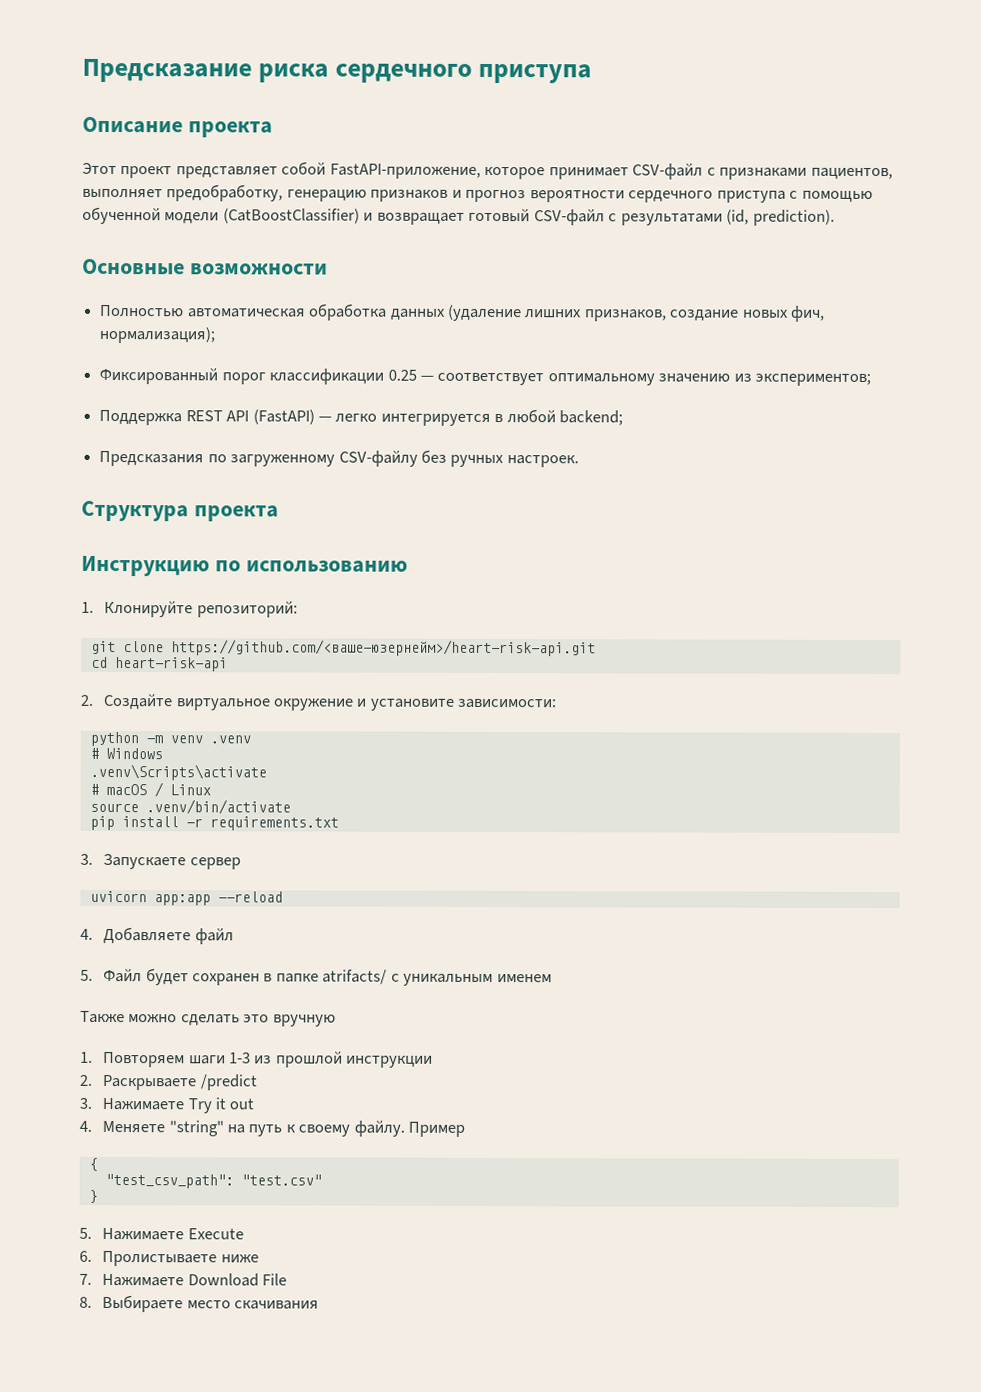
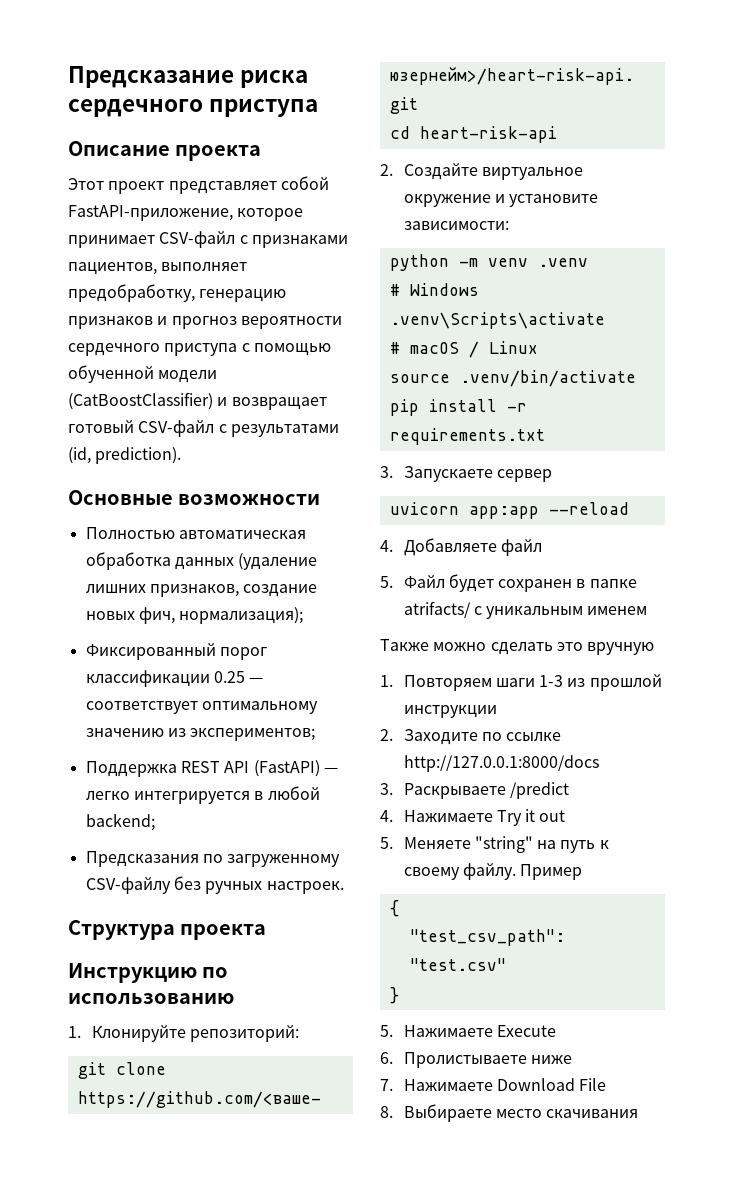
(93, 1080) none -> [403,729,562,745] [403,755,599,772] [380,783,393,795] Заходите по ссылке http://127.0.0.1:8000/docs // 3.
[79,1097,92,1109] 3. -> [380,810,393,822] 4.
[79,1120,92,1132] 4. -> [380,837,393,849] 5.

